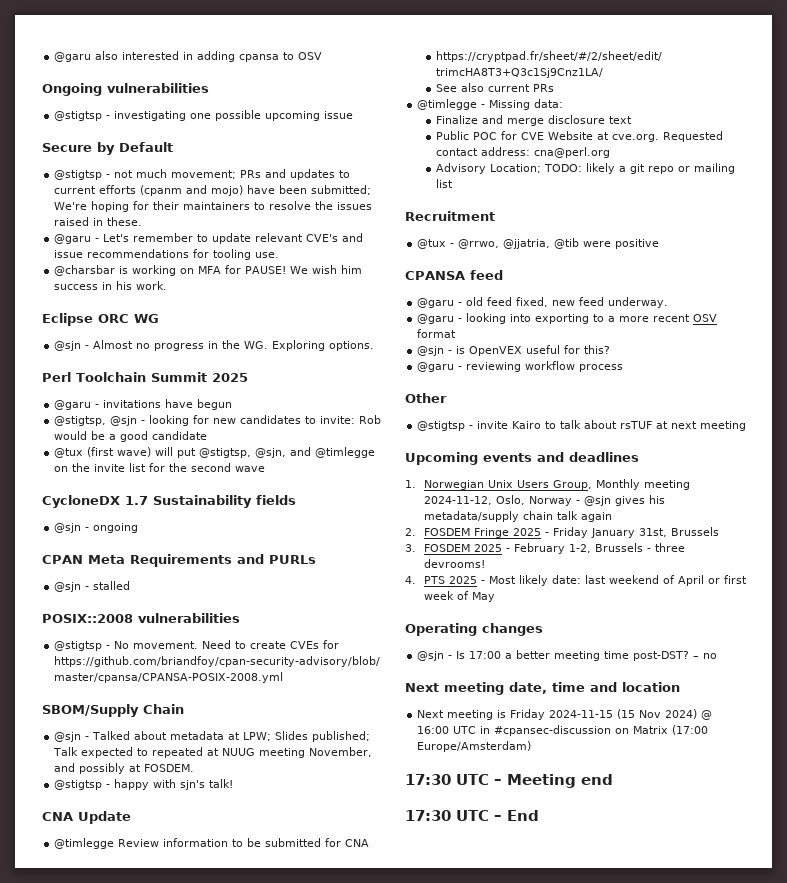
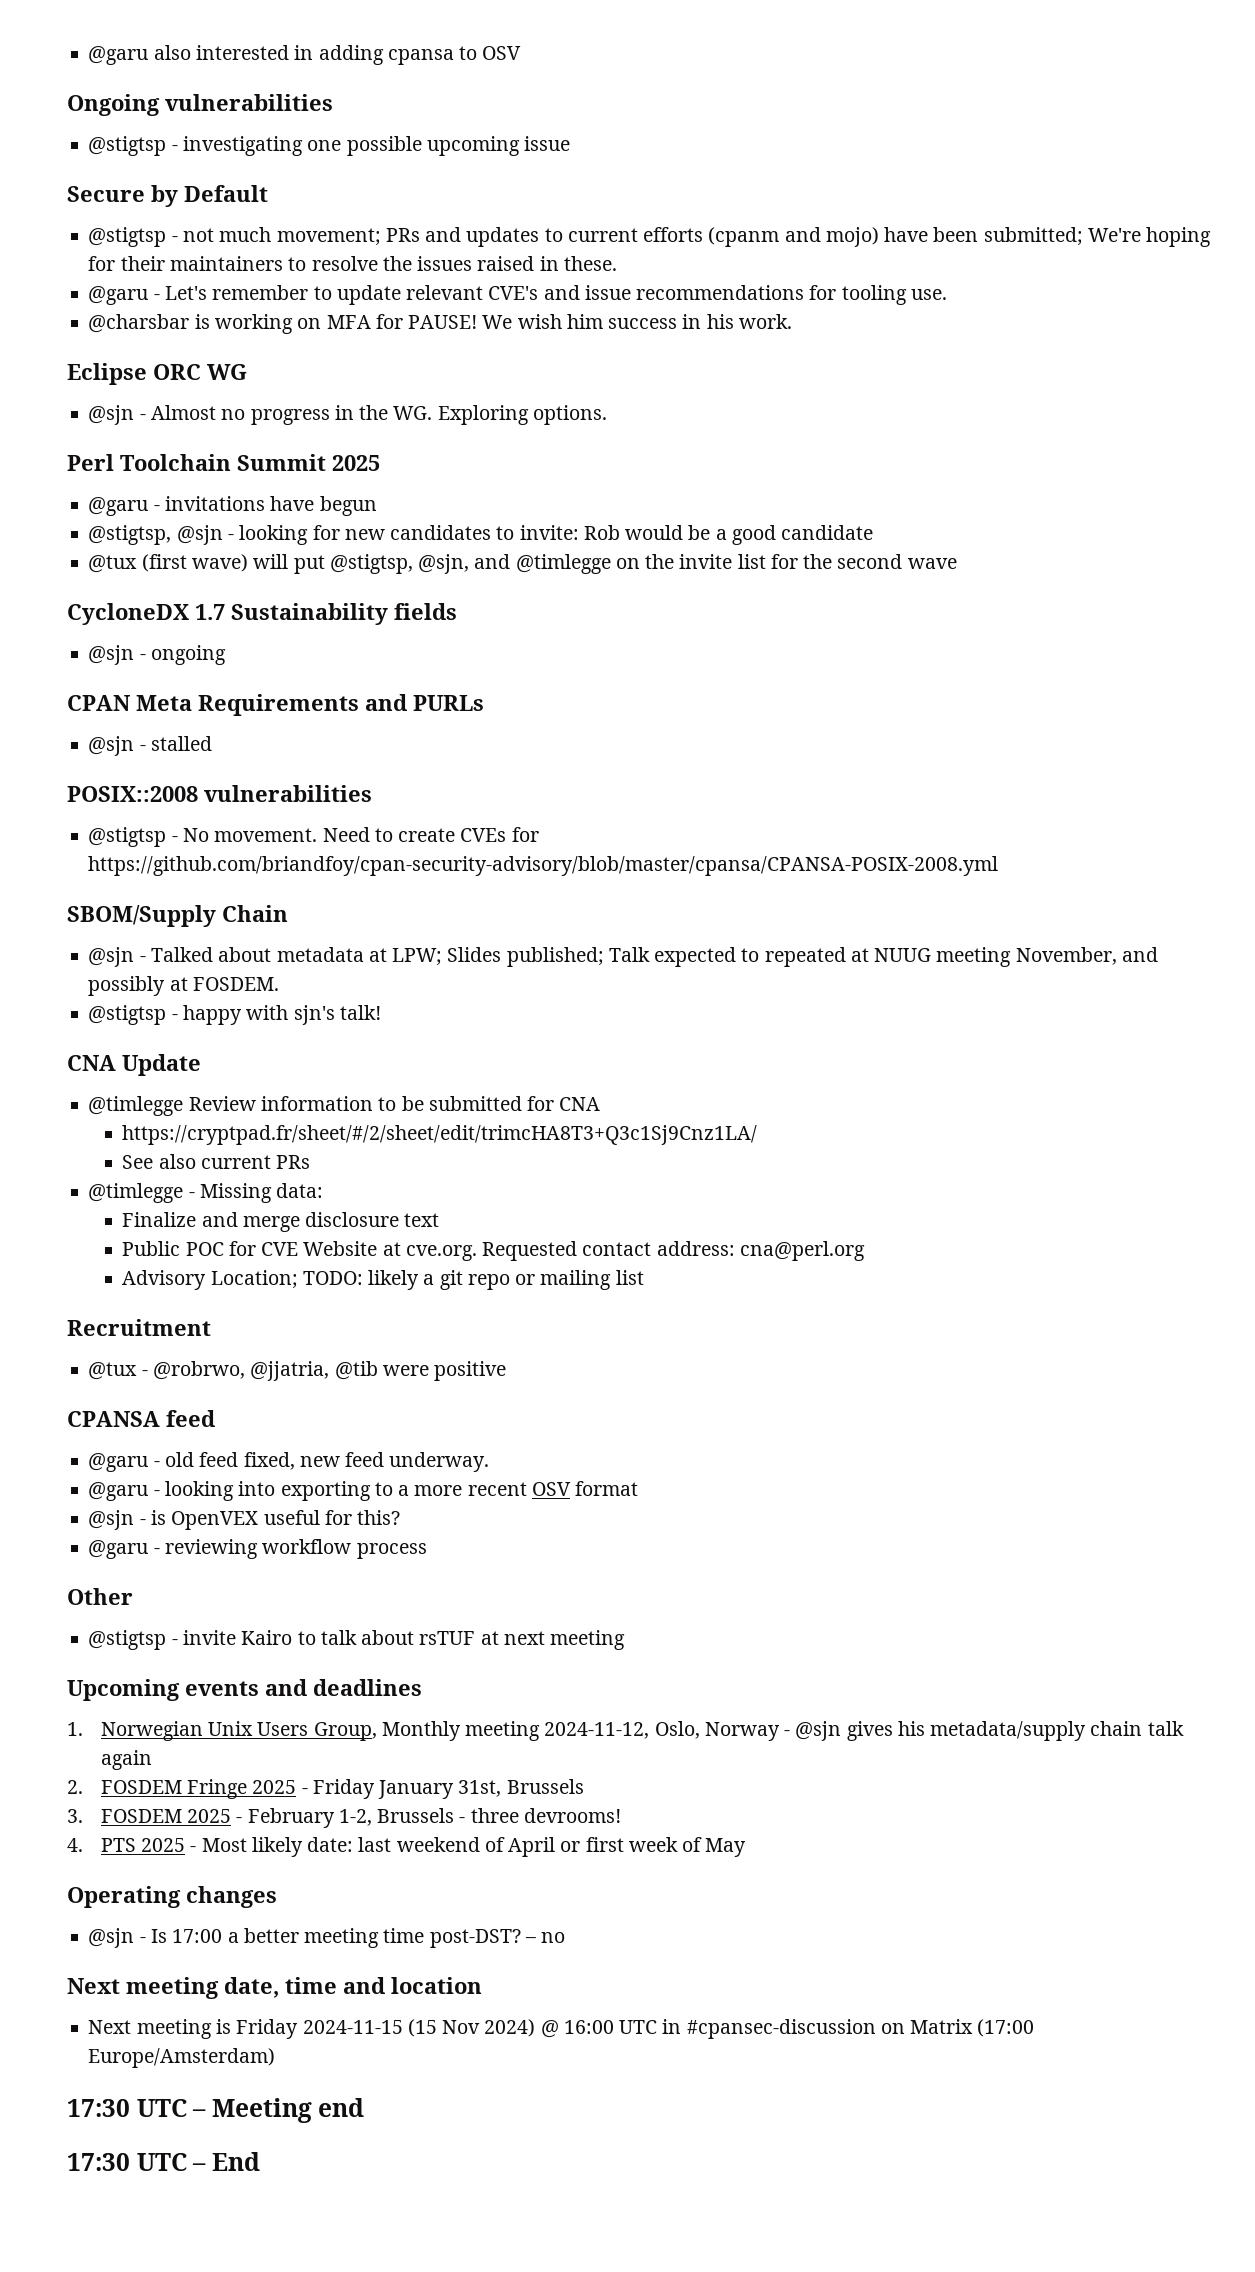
[458,239,500,249] @rrwo, -> [152,1361,245,1380] @robrwo,

